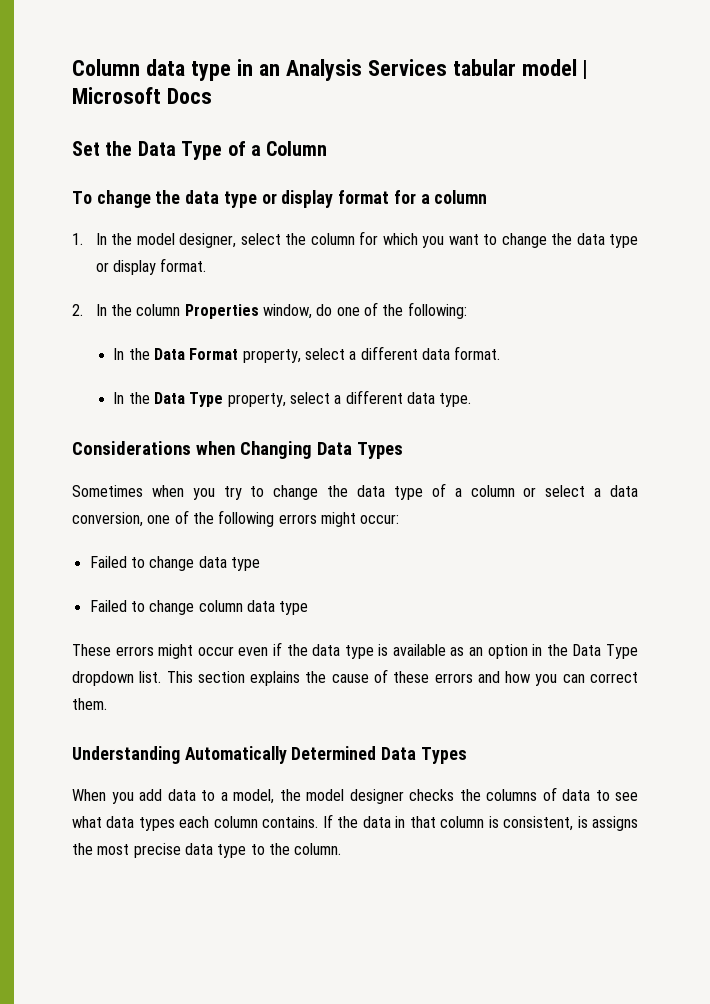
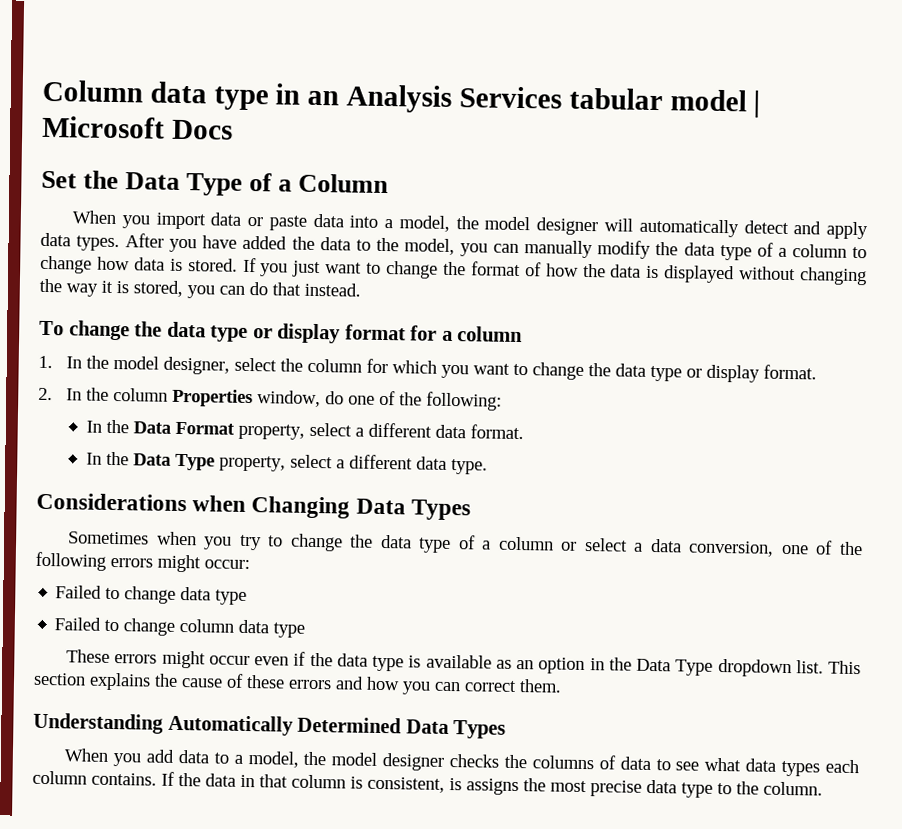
(328, 148) none -> [72,210,869,240] [40,232,867,261] [40,255,867,286] [39,278,361,299] // When you import data or paste data into a model, the model designer will automatically detect and apply data types. After you have added the data to the model, you can manually modify the data type of a column to change how data is stored. If you just want to change the format of how the data is displayed without changing the way it is stored, you can do that instead.

